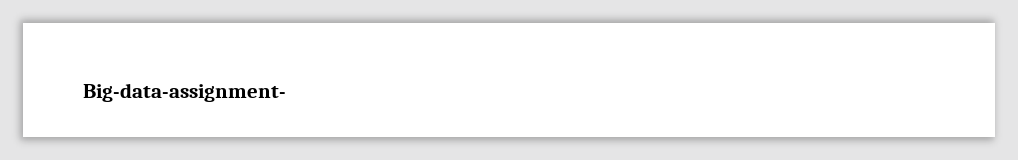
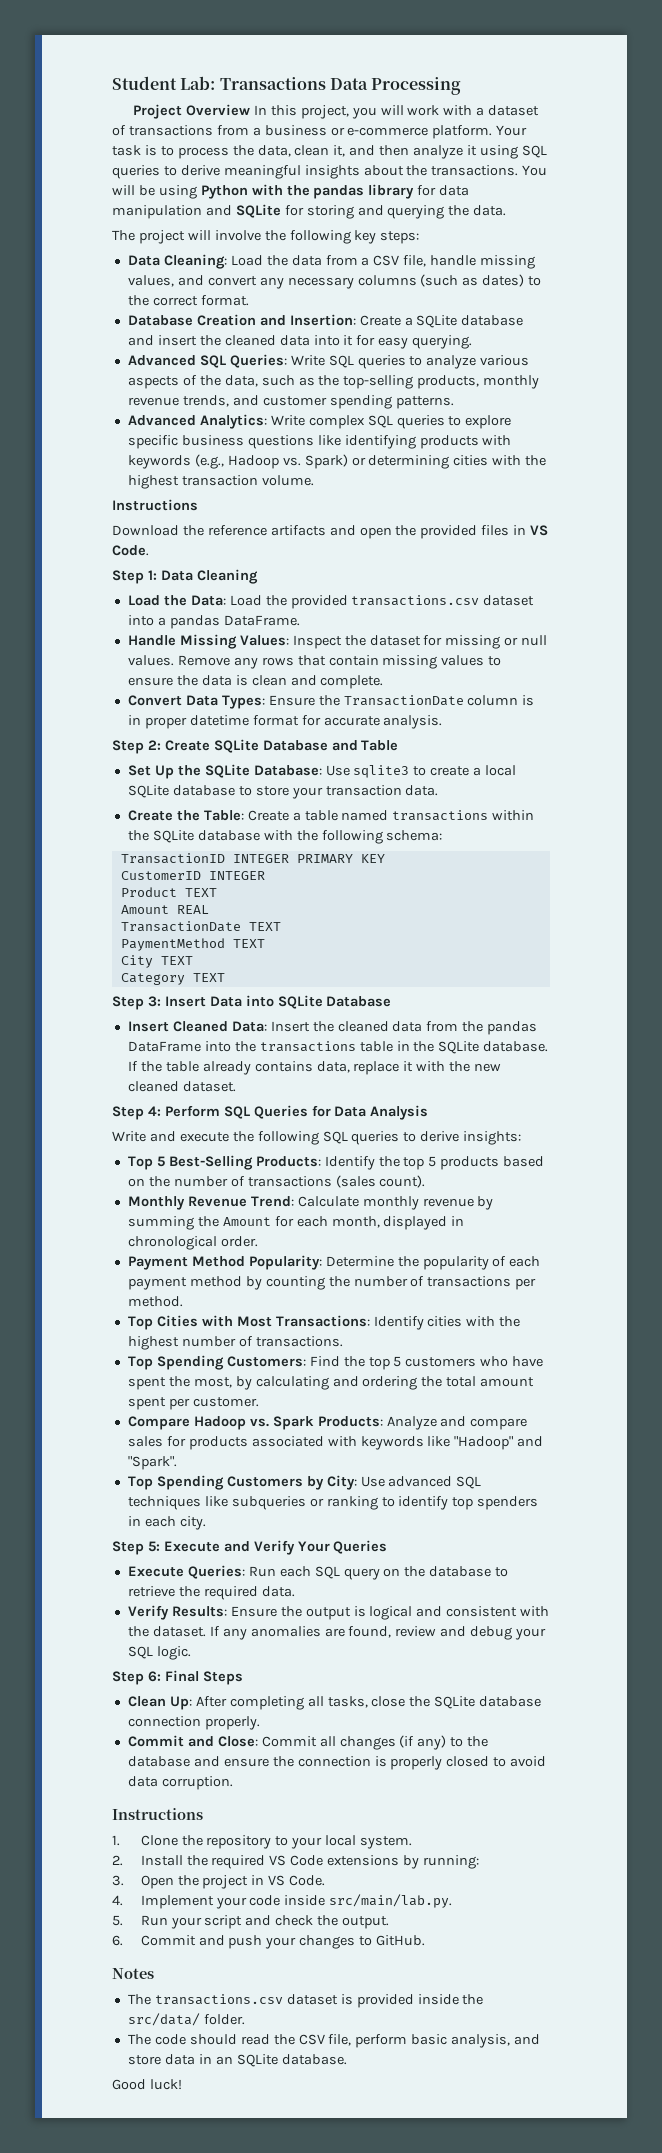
[83,83,286,102] Big-data-assignment- -> [112,76,462,95] [133,104,540,119] [112,125,528,139] [112,145,547,159] [112,165,548,179] [112,184,470,199] [112,204,507,219] [112,230,420,244] [127,254,536,269] [127,274,542,289] [127,295,249,306] [127,314,524,328] [127,335,473,349] [127,354,530,369] [127,375,540,389] [127,395,454,409] [127,414,512,429] [127,435,512,449] [127,454,547,469] [127,475,314,489] [112,499,198,511] [112,525,549,539] [112,545,149,556] [112,569,258,584] [127,595,535,609] [127,615,300,629] [127,634,548,649] [127,655,502,669] [127,675,384,689] [127,695,535,709] [127,715,443,729] [112,739,399,754] [127,764,517,779] [127,785,439,799] [127,810,535,821] [127,830,443,844] [120,853,385,864] [120,871,265,880] [120,887,217,897] [120,905,209,914] [120,921,281,932] [120,938,265,951] [120,955,193,968] [120,973,225,985] [112,995,392,1010] [127,1021,538,1035] [127,1041,549,1054] [127,1061,502,1075] [127,1081,236,1092] [112,1105,429,1120] [112,1131,522,1145] [127,1155,545,1170] [127,1175,426,1188] [127,1196,494,1210] [127,1216,465,1230] [127,1236,258,1250] [127,1255,541,1270] [127,1276,537,1290] [127,1296,183,1307] [127,1315,521,1330] [127,1336,343,1350] [127,1355,544,1370] [127,1376,535,1390] [127,1397,259,1410] [127,1416,528,1430] [127,1436,544,1450] [127,1456,177,1470] [127,1475,482,1490] [127,1496,539,1510] [127,1516,206,1530] [112,1540,388,1555] [127,1565,509,1580] [127,1586,295,1600] [127,1605,550,1620] [127,1626,547,1640] [127,1646,191,1660] [112,1670,243,1685] [127,1696,542,1710] [127,1716,260,1730] [127,1735,489,1750] [127,1756,547,1770] [127,1776,233,1790] [112,1808,203,1820] [112,1835,413,1849] [112,1855,480,1869] [112,1875,326,1889] [112,1894,453,1909] [112,1915,390,1929] [112,1935,426,1949] [112,1968,154,1979] [127,1994,484,2008] [127,2013,245,2026] [127,2034,541,2048] [127,2054,347,2067] [112,2079,182,2090] Student Lab: Transactions Data Processing // Project Overview In this project, you will work with a dataset of transactions from a business or e-commerce platform. Your task is to process the data, clean it, and then analyze it using SQL queries to derive meaningful insights about the transactions. You will be using Python with the pandas library for data manipulation and SQLite for storing and querying the data. // The project will involve the following key steps: // Data Cleaning: Load the data from a CSV file, handle missing values, and convert any necessary columns (such as dates) to the correct format. // Database Creation and Insertion: Create a SQLite database and insert the cleaned data into it for easy querying. // Advanced SQL Queries: Write SQL queries to analyze various aspects of the data, such as the top-selling products, monthly revenue trends, and customer spending patterns. // Advanced Analytics: Write complex SQL queries to explore specific business questions like identifying products with keywords (e.g., Hadoop vs. Spark) or determining cities with the highest transaction volume. // Instructions // Download the reference artifacts and open the provided files in VS Code. // Step 1: Data Cleaning // Load the Data: Load the provided transactions.csv dataset into a pandas DataFrame. // Handle Missing Values: Inspect the dataset for missing or null values. Remove any rows that contain missing values to ensure the data is clean and complete. // Convert Data Types: Ensure the TransactionDate column is in proper datetime format for accurate analysis. // Step 2: Create SQLite Database and Table // Set Up the SQLite Database: Use sqlite3 to create a local SQLite database to store your transaction data. // Create the Table: Create a table named transactions within the SQLite database with the following schema: // TransactionID INTEGER PRIMARY KEY // CustomerID INTEGER // Product TEXT // Amount REAL // TransactionDate TEXT // PaymentMethod TEXT // City TEXT // Category TEXT // Step 3: Insert Data into SQLite Database // Insert Cleaned Data: Insert the cleaned data from the pandas DataFrame into the transactions table in the SQLite database. If the table already contains data, replace it with the new cleaned dataset. // Step 4: Perform SQL Queries for Data Analysis // Write and execute the following SQL queries to derive insights: // Top 5 Best-Selling Products: Identify the top 5 products based on the number of transactions (sales count). // Monthly Revenue Trend: Calculate monthly revenue by summing the Amount for each month, displayed in chronological order. // Payment Method Popularity: Determine the popularity of each payment method by counting the number of transactions per method. // Top Cities with Most Transactions: Identify cities with the highest number of transactions. // Top Spending Customers: Find the top 5 customers who have spent the most, by calculating and ordering the total amount spent per customer. // Compare Hadoop vs. Spark Products: Analyze and compare sales for products associated with keywords like "Hadoop" and "Spark". // Top Spending Customers by City: Use advanced SQL techniques like subqueries or ranking to identify top spenders in each city. // Step 5: Execute and Verify Your Queries // Execute Queries: Run each SQL query on the database to retrieve the required data. // Verify Results: Ensure the output is logical and consistent with the dataset. If any anomalies are found, review and debug your SQL logic. // Step 6: Final Steps // Clean Up: After completing all tasks, close the SQLite database connection properly. // Commit and Close: Commit all changes (if any) to the database and ensure the connection is properly closed to avoid data corruption. // Instructions // 1. Clone the repository to your local system. // 2. Install the required VS Code extensions by running: // 3. Open the project in VS Code. // 4. Implement your code inside src/main/lab.py. // 5. Run your script and check the output. // 6. Commit and push your changes to GitHub. // Notes // The transactions.csv dataset is provided inside the src/data/ folder. // The code should read the CSV file, perform basic analysis, and store data in an SQLite database. // Good luck!

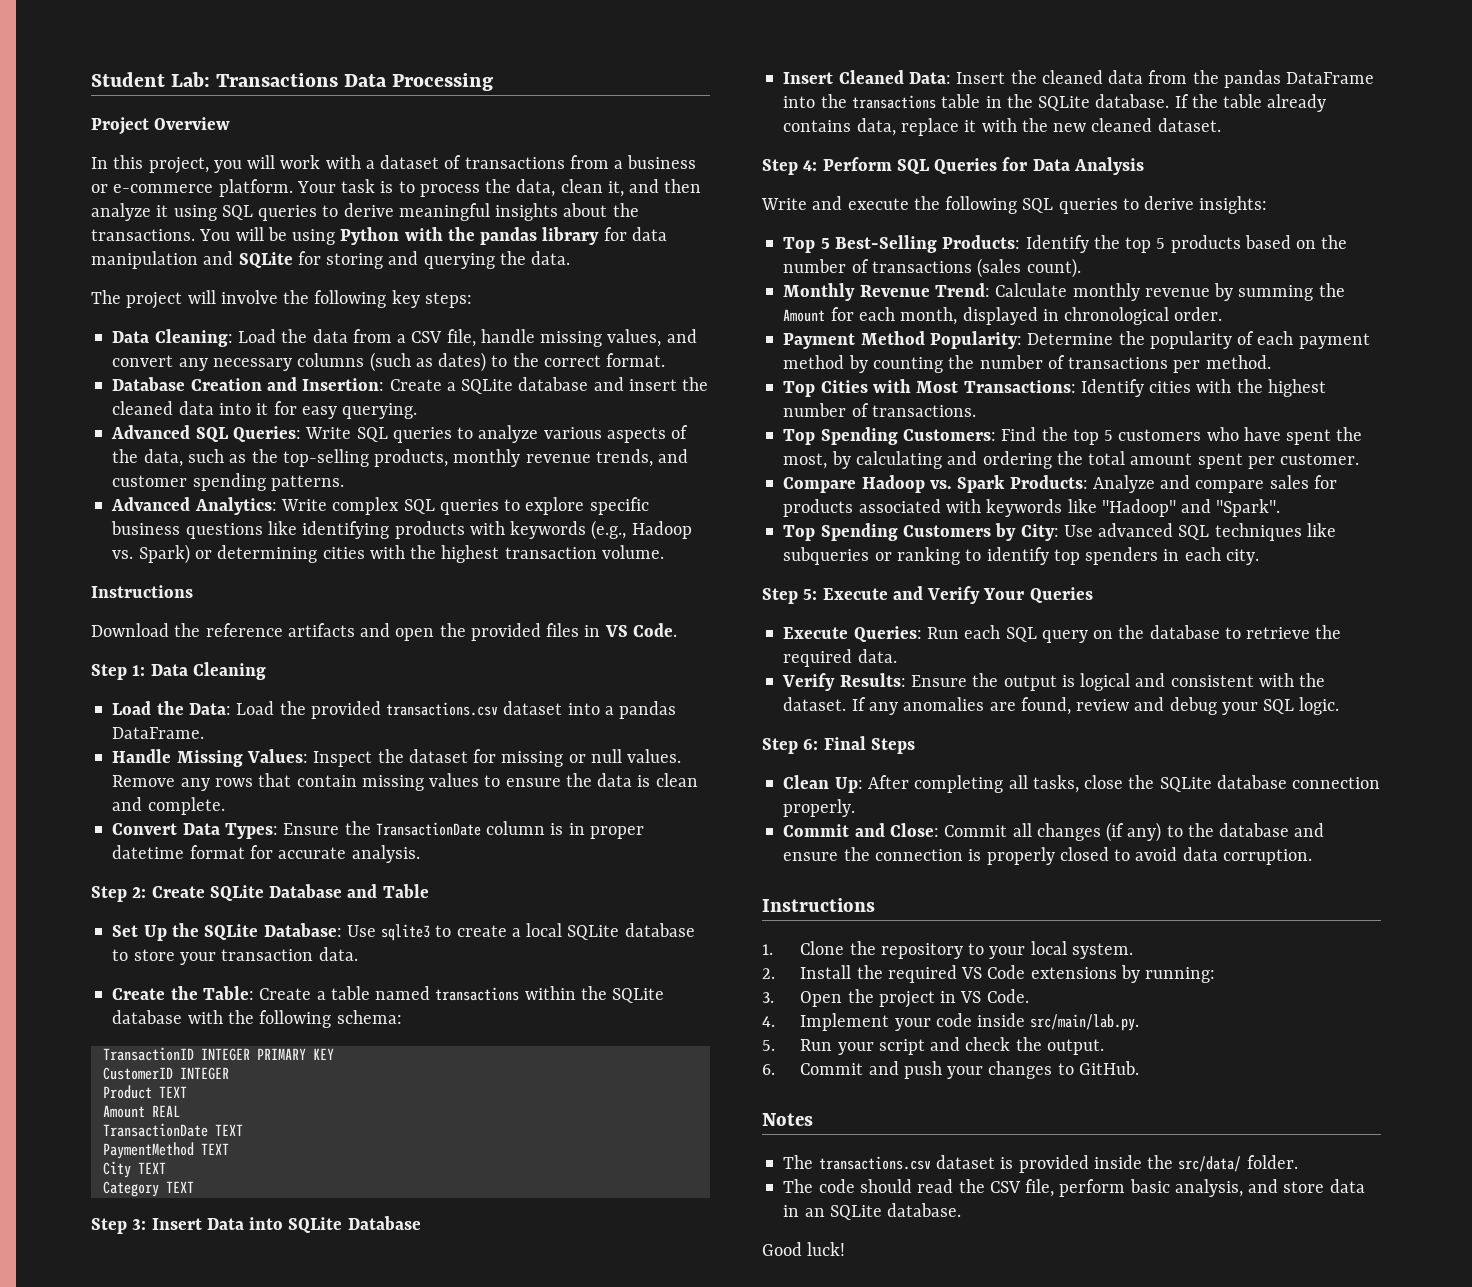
(250, 110) none -> (231, 123) //

